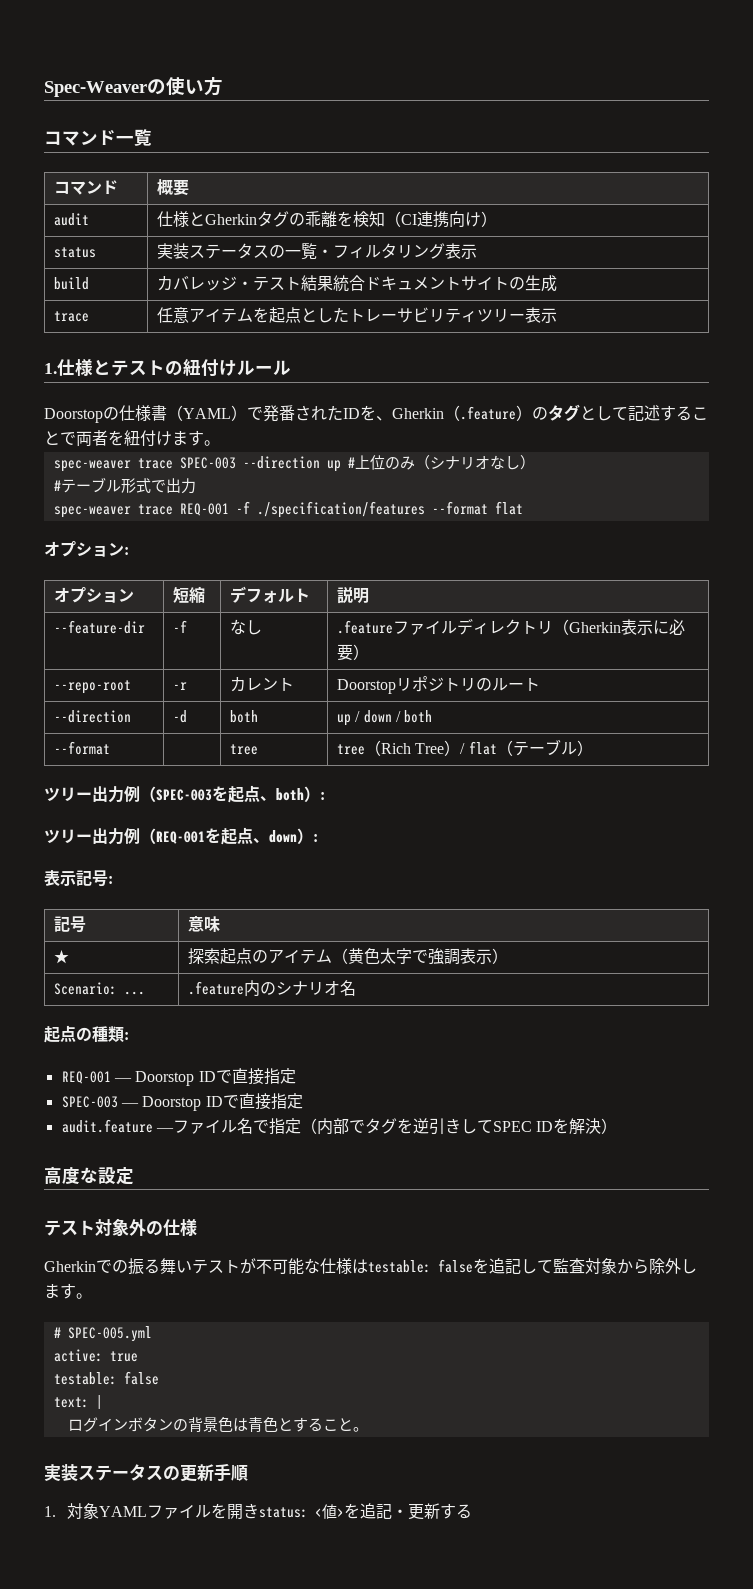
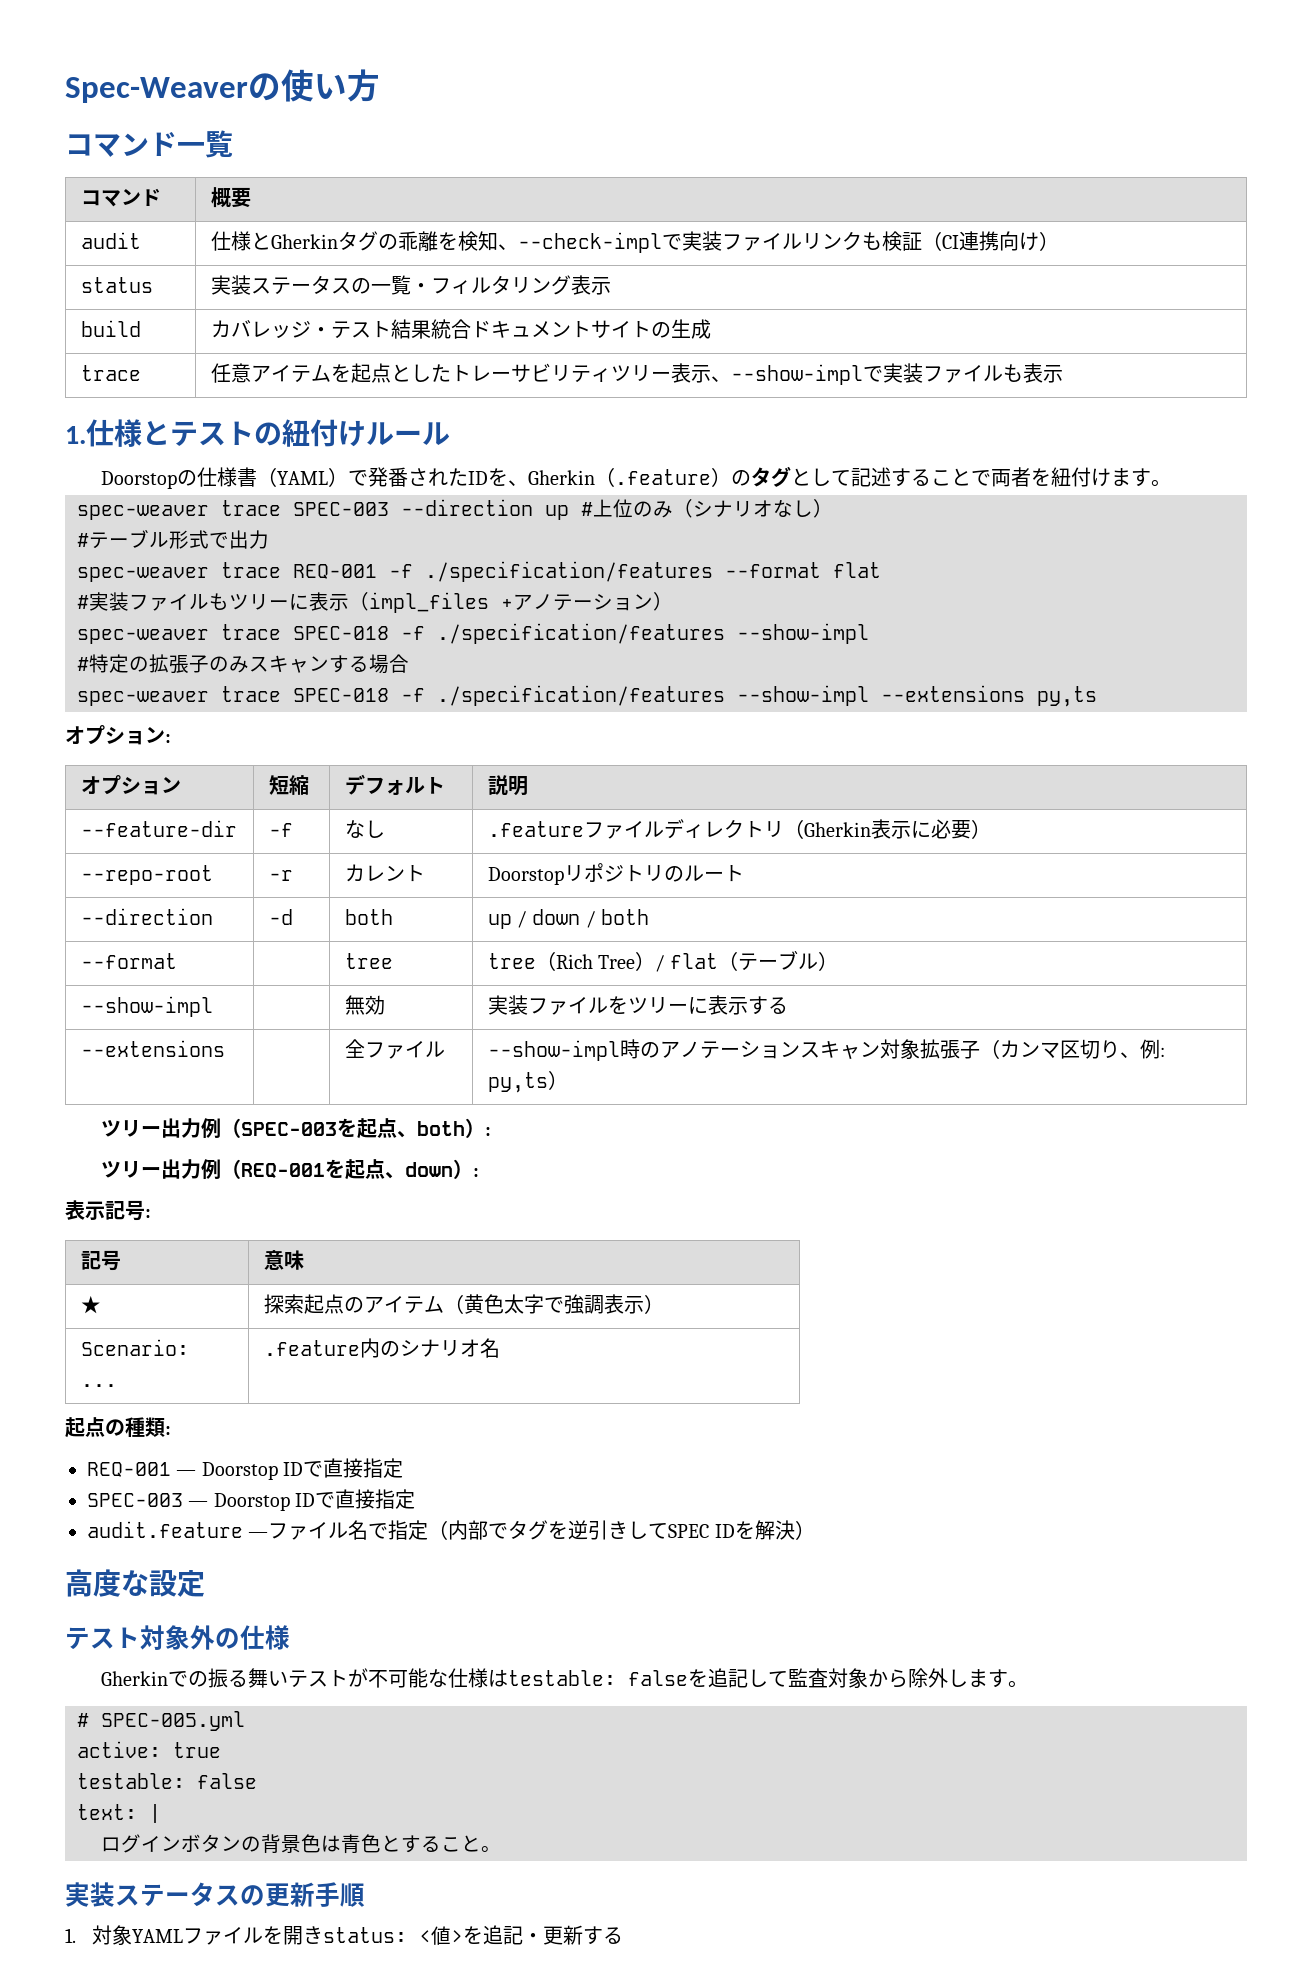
(386, 219) none -> [497,231,922,253] 、--check-implで実装ファイルリンクも検証
(558, 315) none -> [710,363,1063,385] 、--show-implで実装ファイルも表示
(523, 508) none -> [77,592,673,613] [77,623,869,644] [77,654,409,674] [77,685,1097,707] // #実装ファイルもツリーに表示（impl_files +アノテーション） // spec-weaver trace SPEC-018 -f ./specification/features --show-impl // #特定の拡張子のみスキャンする場合 // spec-weaver trace SPEC-018 -f ./specification/features --show-impl --extensions py,ts
(593, 748) none -> [80,996,213,1017] [344,995,385,1015] [487,995,788,1015] [80,1040,225,1057] [344,1039,445,1059] [487,1039,1165,1061] [487,1070,568,1093] // --show-impl | | 無効 | 実装ファイルをツリーに表示する // --extensions | | 全ファイル | --show-impl時のアノテーションスキャン対象拡張子（カンマ区切り、例: py,ts）

